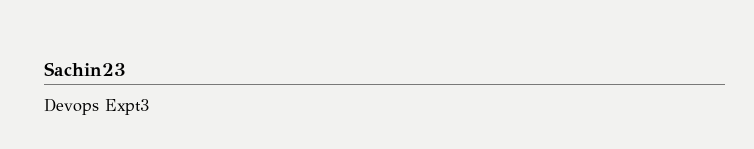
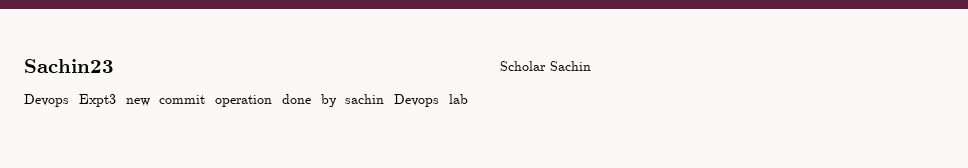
(149, 107) none -> [125,94,468,107] [500,61,591,71] new commit operation done by sachin Devops lab Scholar Sachin

